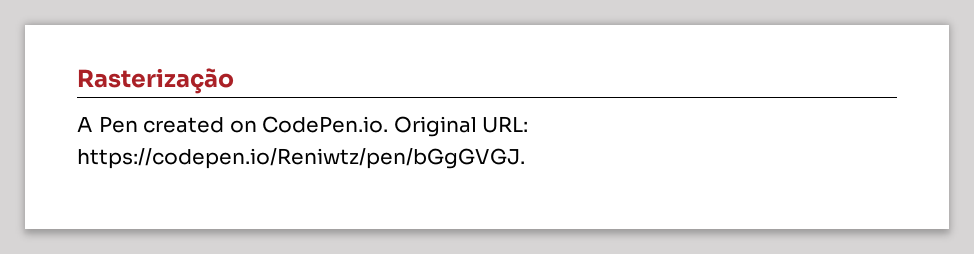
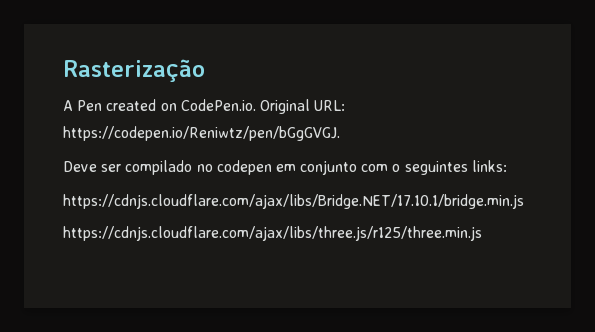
(525, 158) none -> [63,160,507,175] [63,194,524,209] [63,226,482,241] // Deve ser compilado no codepen em conjunto com o seguintes links: // https://cdnjs.cloudflare.com/ajax/libs/Bridge.NET/17.10.1/bridge.min.js // https://cdnjs.cloudflare.com/ajax/libs/three.js/r125/three.min.js

